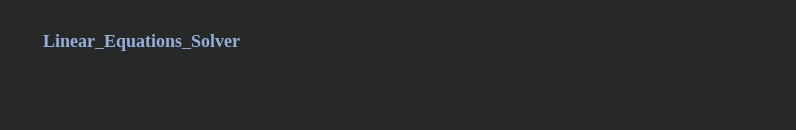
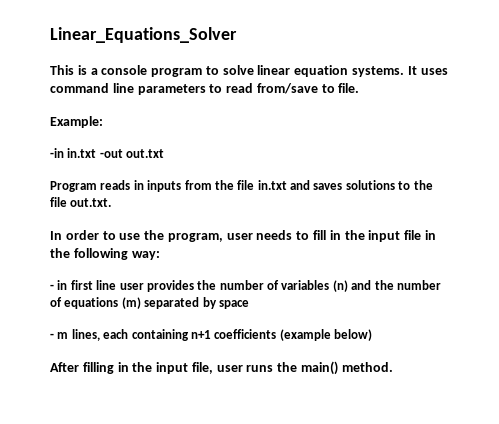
(240, 42) none -> [50,65,448,77] [50,83,360,95] [50,116,103,128] [50,148,165,158] [50,180,433,192] [50,197,112,207] [50,230,436,242] [50,248,160,260] [50,280,441,292] [50,297,249,309] [50,329,372,341] [50,361,393,375] // This is a console program to solve linear equation systems. It uses command line parameters to read from/save to file. // Example: // -in in.txt -out out.txt // Program reads in inputs from the file in.txt and saves solutions to the file out.txt. // In order to use the program, user needs to fill in the input file in the following way: // - in first line user provides the number of variables (n) and the number of equations (m) separated by space // - m lines, each containing n+1 coefficients (example below) // After filling in the input file, user runs the main() method.

